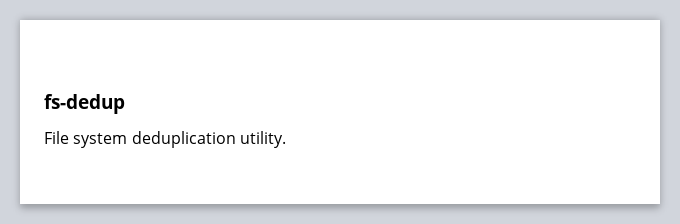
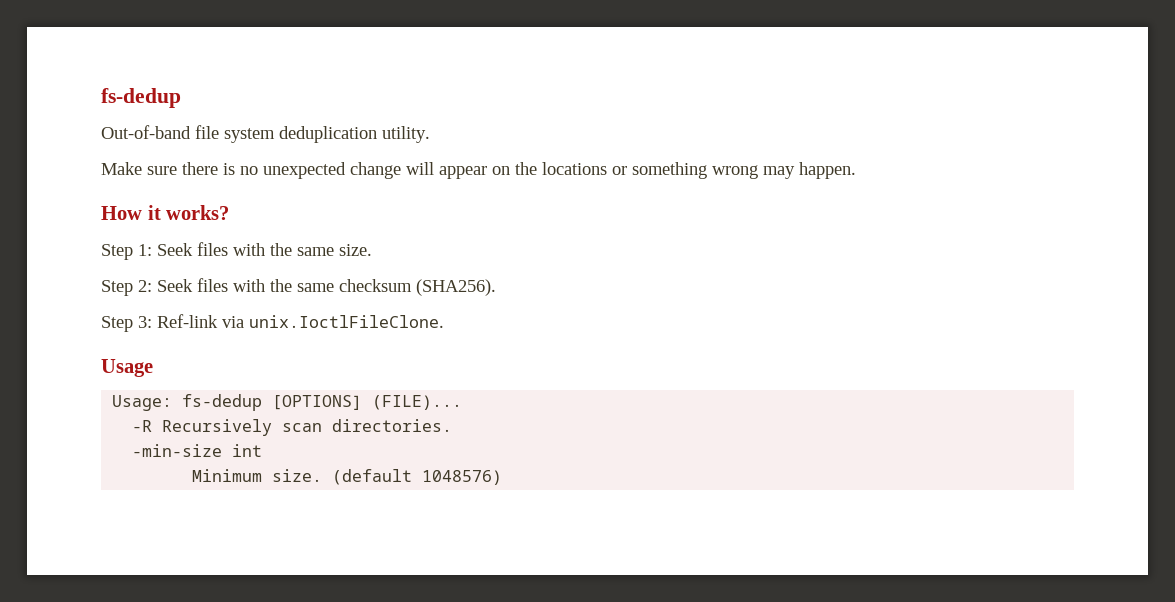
[44,131,69,144] File -> [101,125,219,139] Out-of-band file
(286, 139) none -> [101,162,856,179] [101,205,230,220] [101,242,372,260] [101,278,496,296] [101,314,444,332] [101,359,153,377] [112,394,463,411] [132,419,453,436] [132,444,263,457] [192,469,503,485] // Make sure there is no unexpected change will appear on the locations or something wrong may happen. // How it works? // Step 1: Seek files with the same size. // Step 2: Seek files with the same checksum (SHA256). // Step 3: Ref-link via unix.IoctlFileClone. // Usage // Usage: fs-dedup [OPTIONS] (FILE)... // -R Recursively scan directories. // -min-size int // Minimum size. (default 1048576)

